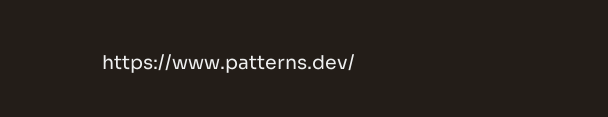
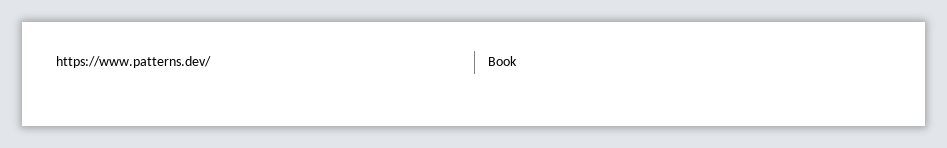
(355, 63) none -> [488,56,517,66] // Book

